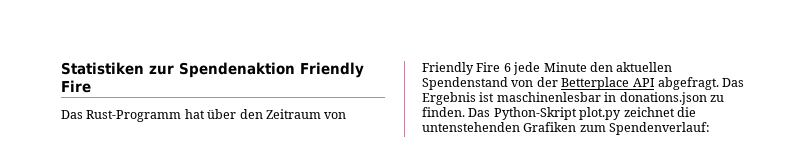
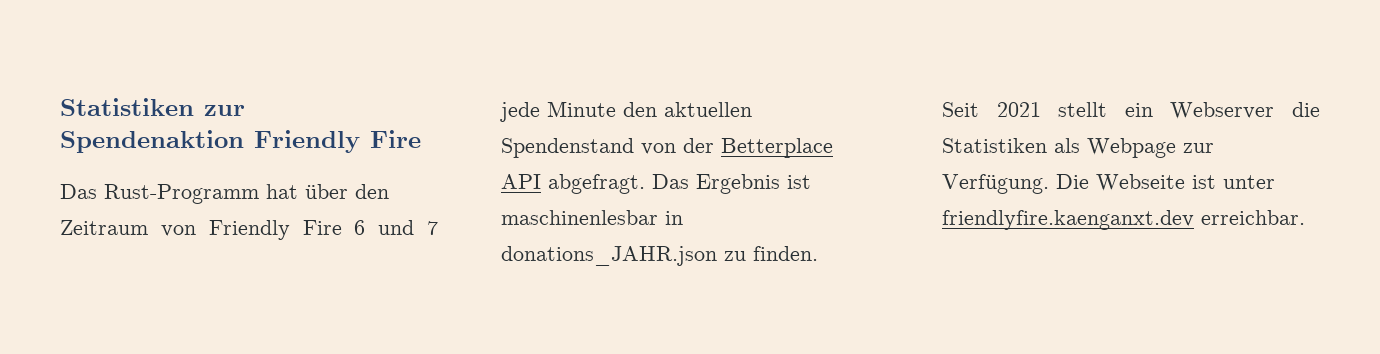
(511, 67) none -> [378,220,438,235] und 7
[619,92,707,105] donations.json -> [501,246,717,266] donations_JAHR.json
[468,107,696,120] [422,122,711,135] Das Python-Skript plot.py zeichnet die untenstehenden Grafiken zum Spendenverlauf: -> [942,102,1320,119] [942,138,1214,158] [942,174,1275,194] [942,210,1305,230] // Seit 2021 stellt ein Webserver die Statistiken als Webpage zur Verfügung. Die Webseite ist unter friendlyfire.kaenganxt.dev erreichbar.

